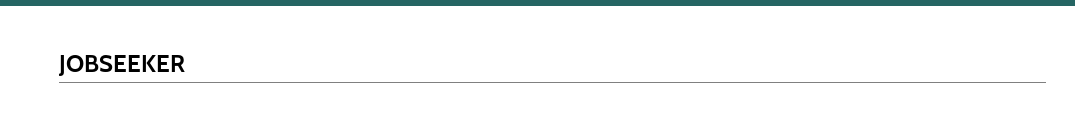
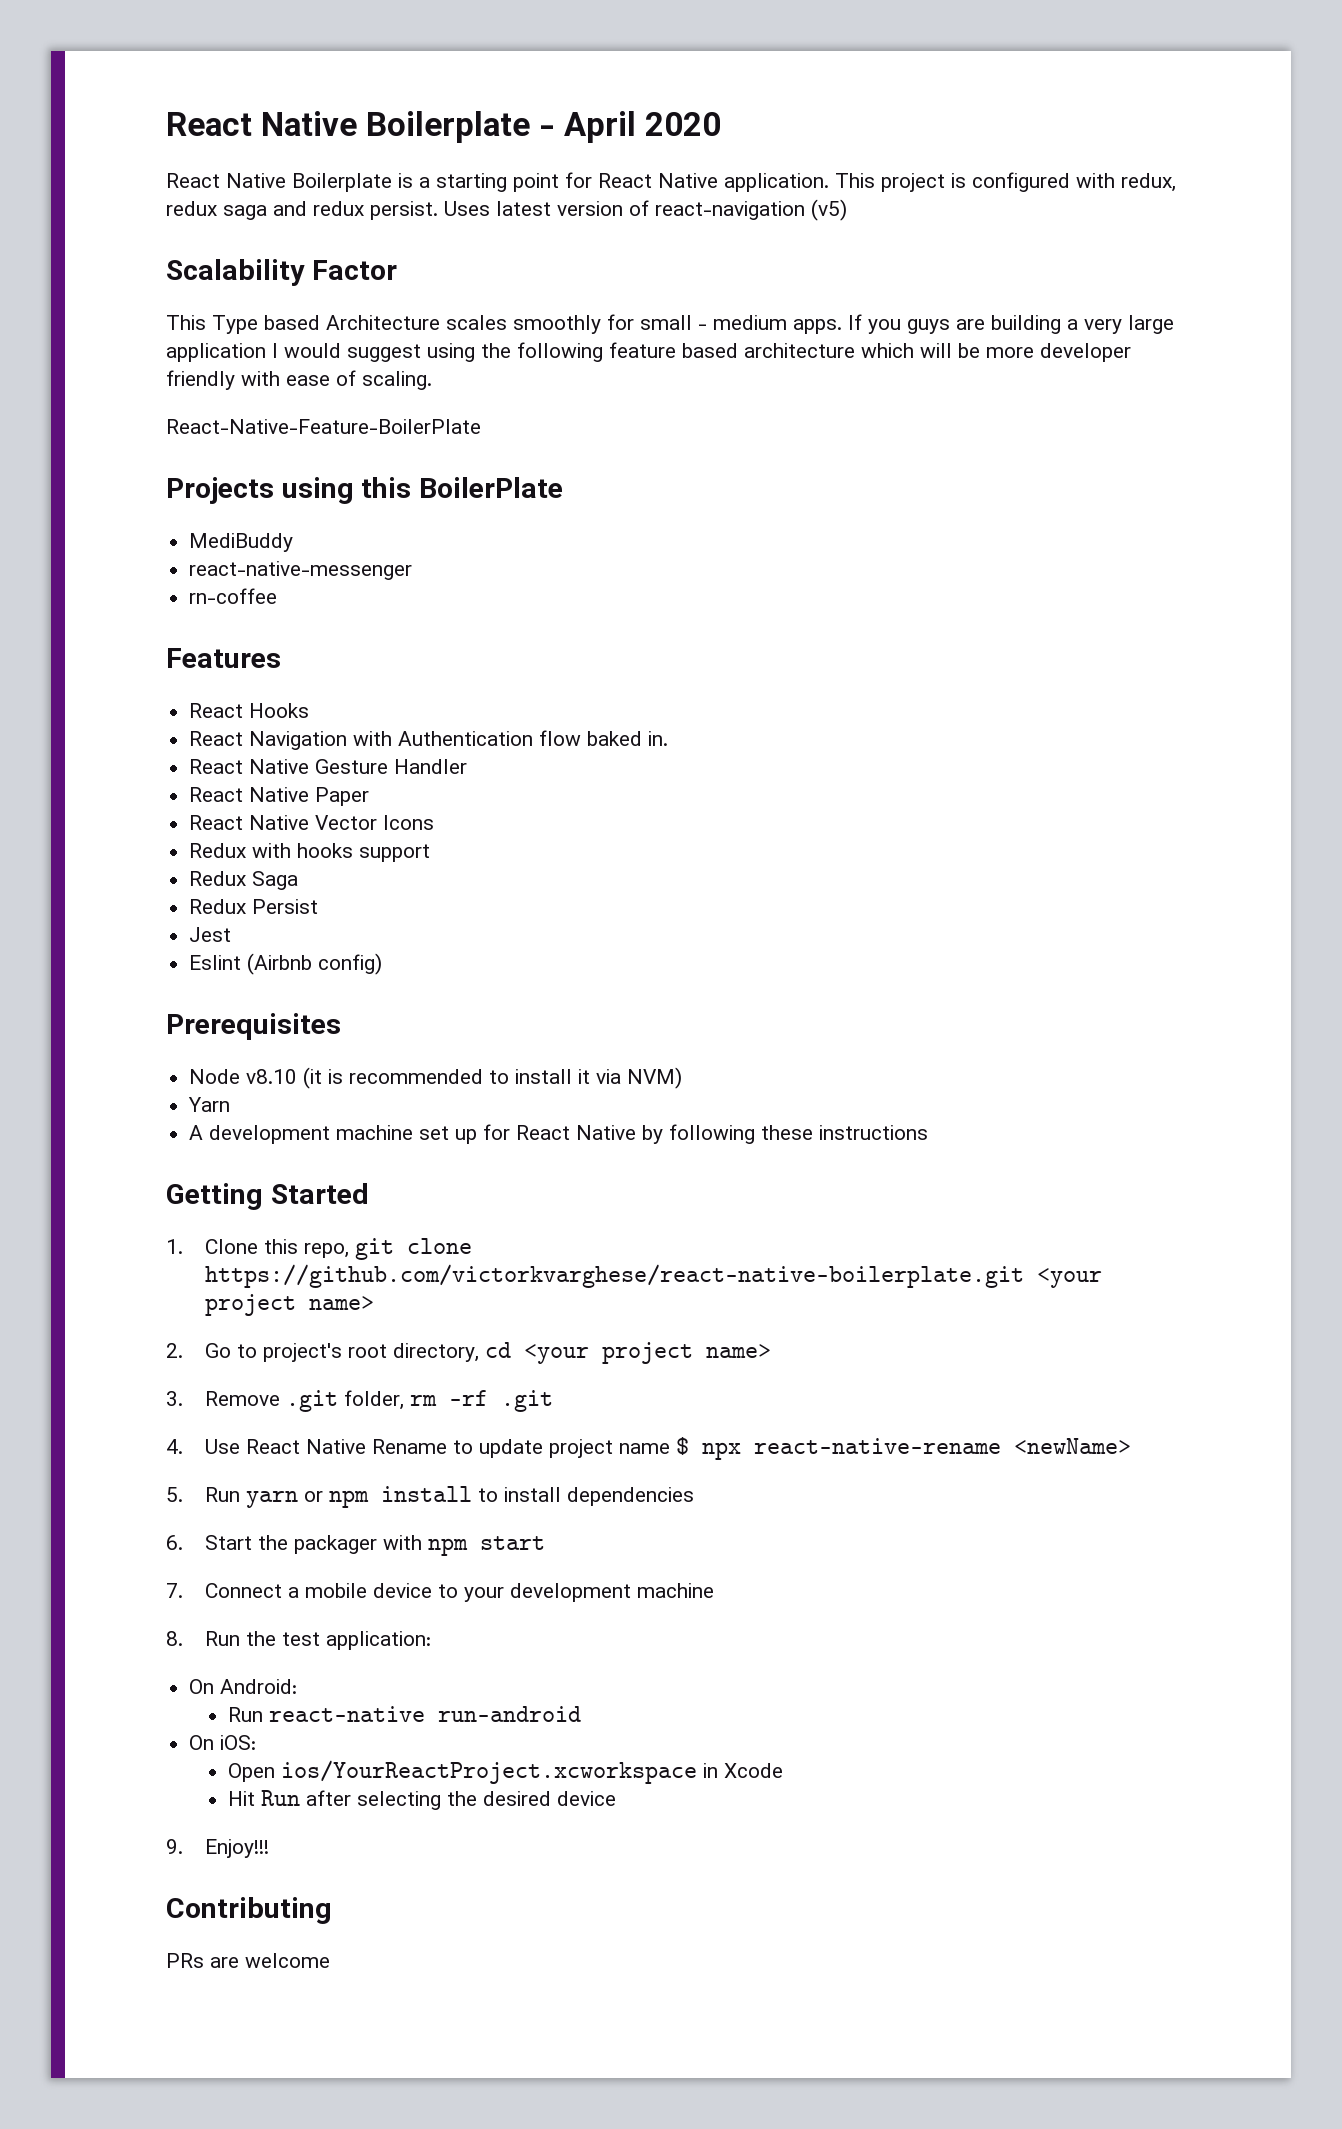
[58,55,185,76] JOBSEEKER -> [166,111,721,143] [166,172,1176,192] [166,199,847,221] [166,259,397,286] [166,314,1174,334] [166,342,1131,362] [166,370,432,390] [166,419,481,434] [166,477,564,504] [189,533,294,552] [189,561,413,580] [189,588,278,604] [166,648,281,668] [189,703,310,718] [189,730,669,750] [189,759,468,774] [189,787,370,806] [189,815,435,830] [189,843,431,862] [189,871,299,890] [189,899,319,914] [189,927,232,942] [189,953,383,975] [166,1013,341,1040] [189,1067,683,1089] [188,1097,231,1112] [189,1124,929,1144] [166,1183,369,1210] [166,1238,472,1260] [204,1264,1102,1288] [204,1294,374,1316] [166,1342,771,1364] [166,1390,553,1412] [166,1437,1131,1460] [166,1486,694,1508] [166,1535,545,1556] [166,1583,714,1602] [166,1631,431,1650] [189,1679,298,1694] [227,1706,581,1722] [189,1735,257,1750] [227,1760,783,1784] [227,1790,616,1810] [166,1839,269,1858] [166,1897,332,1924] [166,1953,330,1968] React Native Boilerplate - April 2020 // React Native Boilerplate is a starting point for React Native application. This project is configured with redux, redux saga and redux persist. Uses latest version of react-navigation (v5) // Scalability Factor // This Type based Architecture scales smoothly for small - medium apps. If you guys are building a very large application I would suggest using the following feature based architecture which will be more developer friendly with ease of scaling. // React-Native-Feature-BoilerPlate // Projects using this BoilerPlate // MediBuddy // react-native-messenger // rn-coffee // Features // React Hooks // React Navigation with Authentication flow baked in. // React Native Gesture Handler // React Native Paper // React Native Vector Icons // Redux with hooks support // Redux Saga // Redux Persist // Jest // Eslint (Airbnb config) // Prerequisites // Node v8.10 (it is recommended to install it via NVM) // Yarn // A development machine set up for React Native by following these instructions // Getting Started // 1. Clone this repo, git clone https://github.com/victorkvarghese/react-native-boilerplate.git <your project name> // 2. Go to project's root directory, cd <your project name> // 3. Remove .git folder, rm -rf .git // 4. Use React Native Rename to update project name $ npx react-native-rename <newName> // 5. Run yarn or npm install to install dependencies // 6. Start the packager with npm start // 7. Connect a mobile device to your development machine // 8. Run the test application: // On Android: // Run react-native run-android // On iOS: // Open ios/YourReactProject.xcworkspace in Xcode // Hit Run after selecting the desired device // 9. Enjoy!!! // Contributing // PRs are welcome

